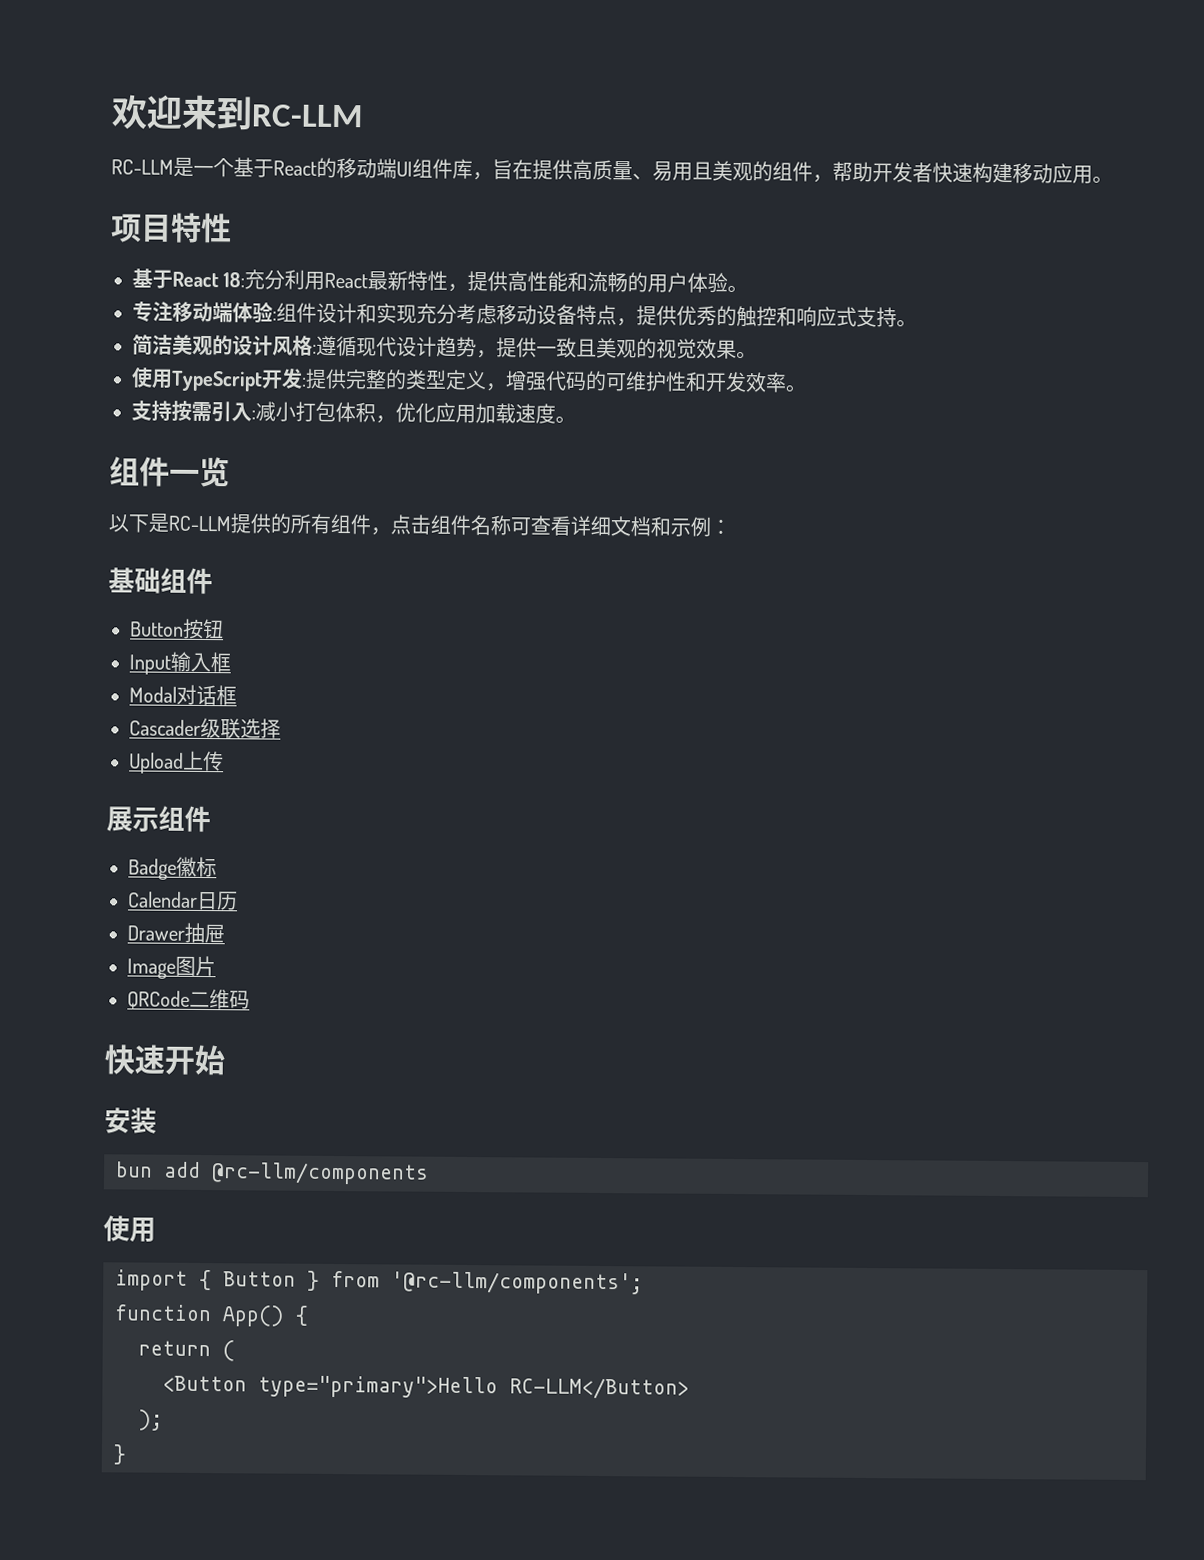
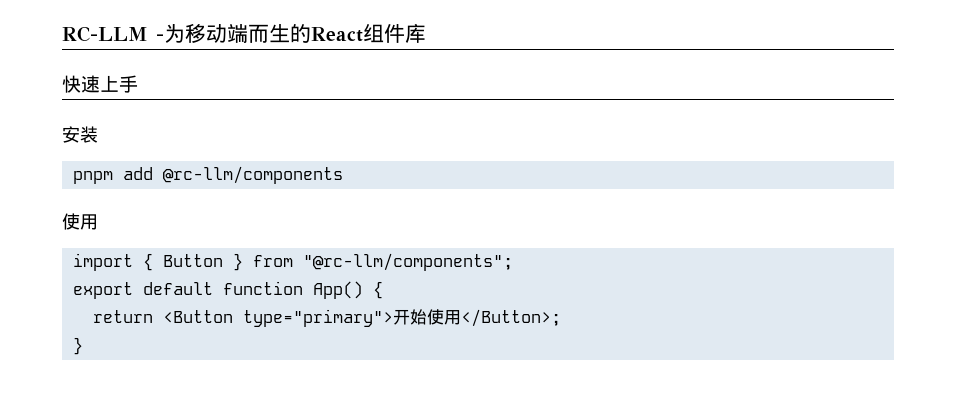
[111,94,364,131] [111,157,1113,184] [111,212,232,244] [132,268,749,294] [132,301,917,328] [132,334,757,360] [131,367,806,393] [131,400,576,424] [109,456,230,488] [108,513,731,537] [108,567,213,595] [130,618,224,640] [129,651,231,675] [129,684,237,706] [129,717,281,740] [129,750,224,774] [106,805,211,833] [128,856,217,880] [128,891,238,911] [127,922,225,944] [127,955,216,979] [127,989,250,1010] [104,1044,225,1076] 欢迎来到RC-LLM // RC-LLM是一个基于React的移动端UI组件库，旨在提供高质量、易用且美观的组件，帮助开发者快速构建移动应用。 // 项目特性 // 基于React 18:充分利用React最新特性，提供高性能和流畅的用户体验。 // 专注移动端体验:组件设计和实现充分考虑移动设备特点，提供优秀的触控和响应式支持。 // 简洁美观的设计风格:遵循现代设计趋势，提供一致且美观的视觉效果。 // 使用TypeScript开发:提供完整的类型定义，增强代码的可维护性和开发效率。 // 支持按需引入:减小打包体积，优化应用加载速度。 // 组件一览 // 以下是RC-LLM提供的所有组件，点击组件名称可查看详细文档和示例： // 基础组件 // Button按钮 // Input输入框 // Modal对话框 // Cascader级联选择 // Upload上传 // 展示组件 // Badge徽标 // Calendar日历 // Drawer抽屉 // Image图片 // QRCode二维码 // 快速开始 -> [62,23,426,43] [62,75,138,93] RC-LLM -为移动端而生的React组件库 // 快速上手
[116,1161,153,1178] bun -> [72,171,113,184] pnpm
[391,1271,643,1295] '@rc-llm/components'; // -> [302,253,513,271] [72,282,213,299] "@rc-llm/components"; // export default
[222,1340,235,1362] [162,1375,690,1400] [138,1409,163,1431] ( // <Button type="primary">Hello RC-LLM</Button> // ); -> [162,309,561,327] <Button type="primary">开始使用</Button>;

